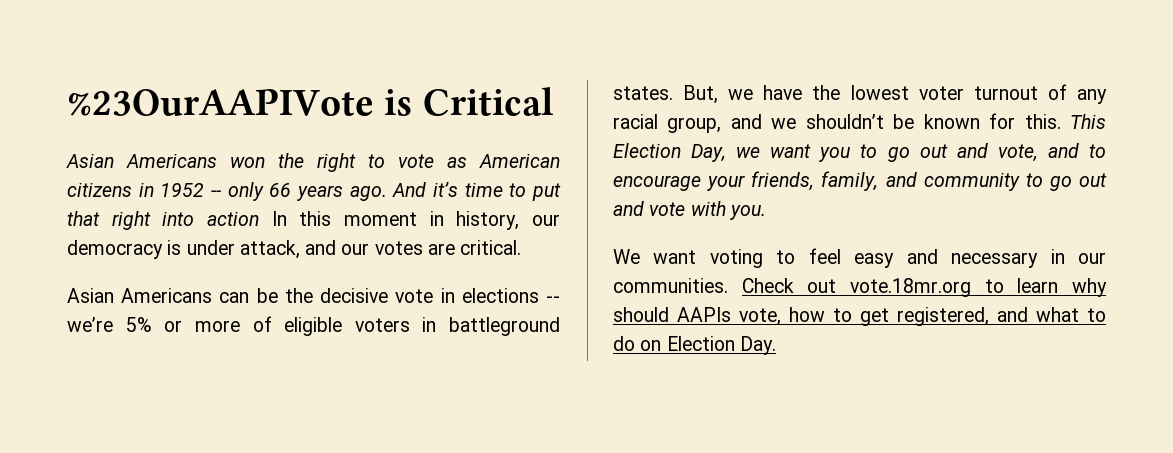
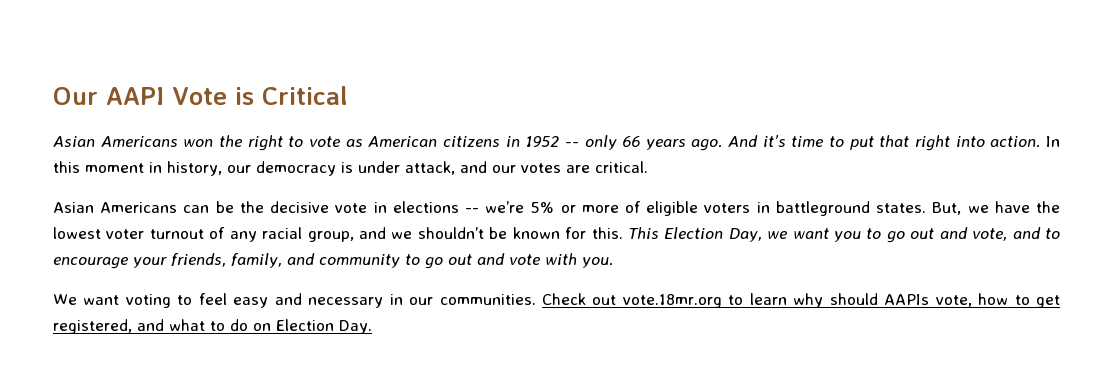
[67,89,374,116] %23OurAAPIVote -> [53,87,227,105] Our AAPI Vote
[207,212,259,226] action -> [990,136,1041,148] action.

